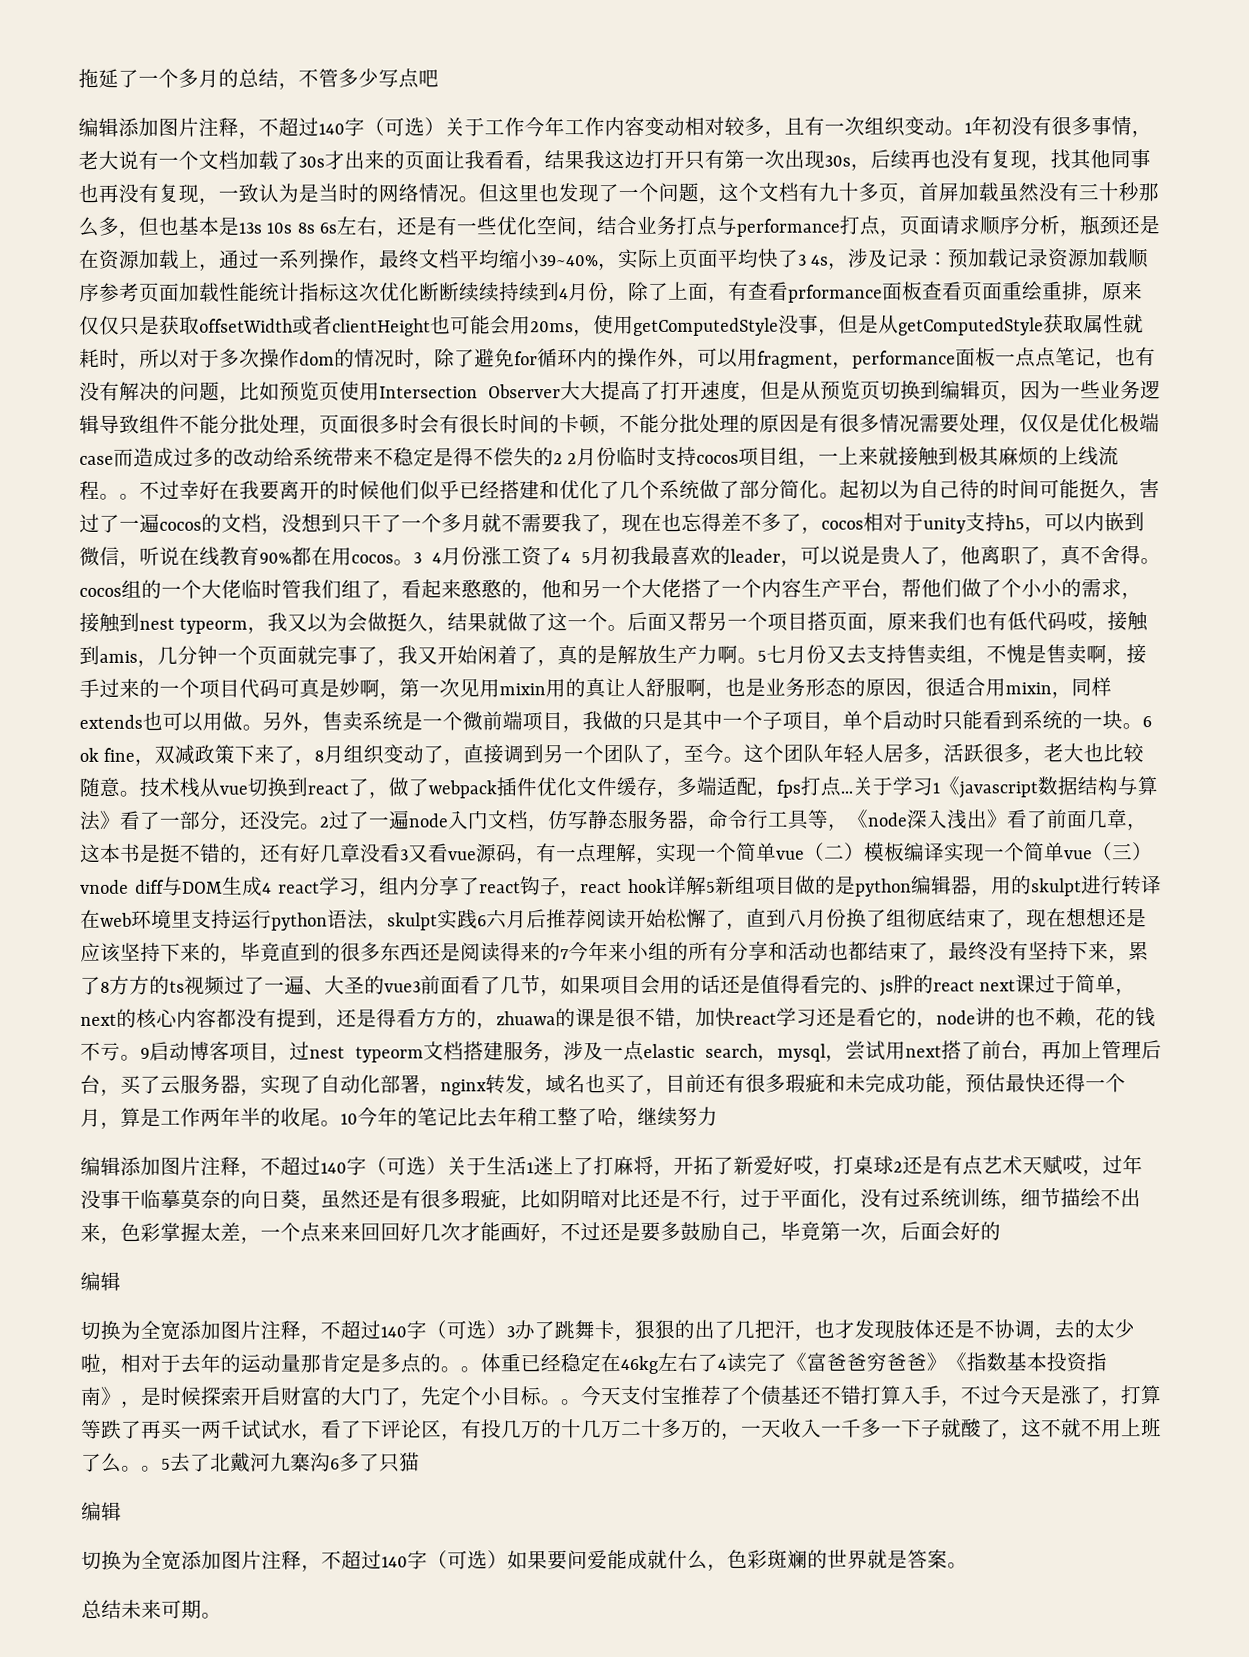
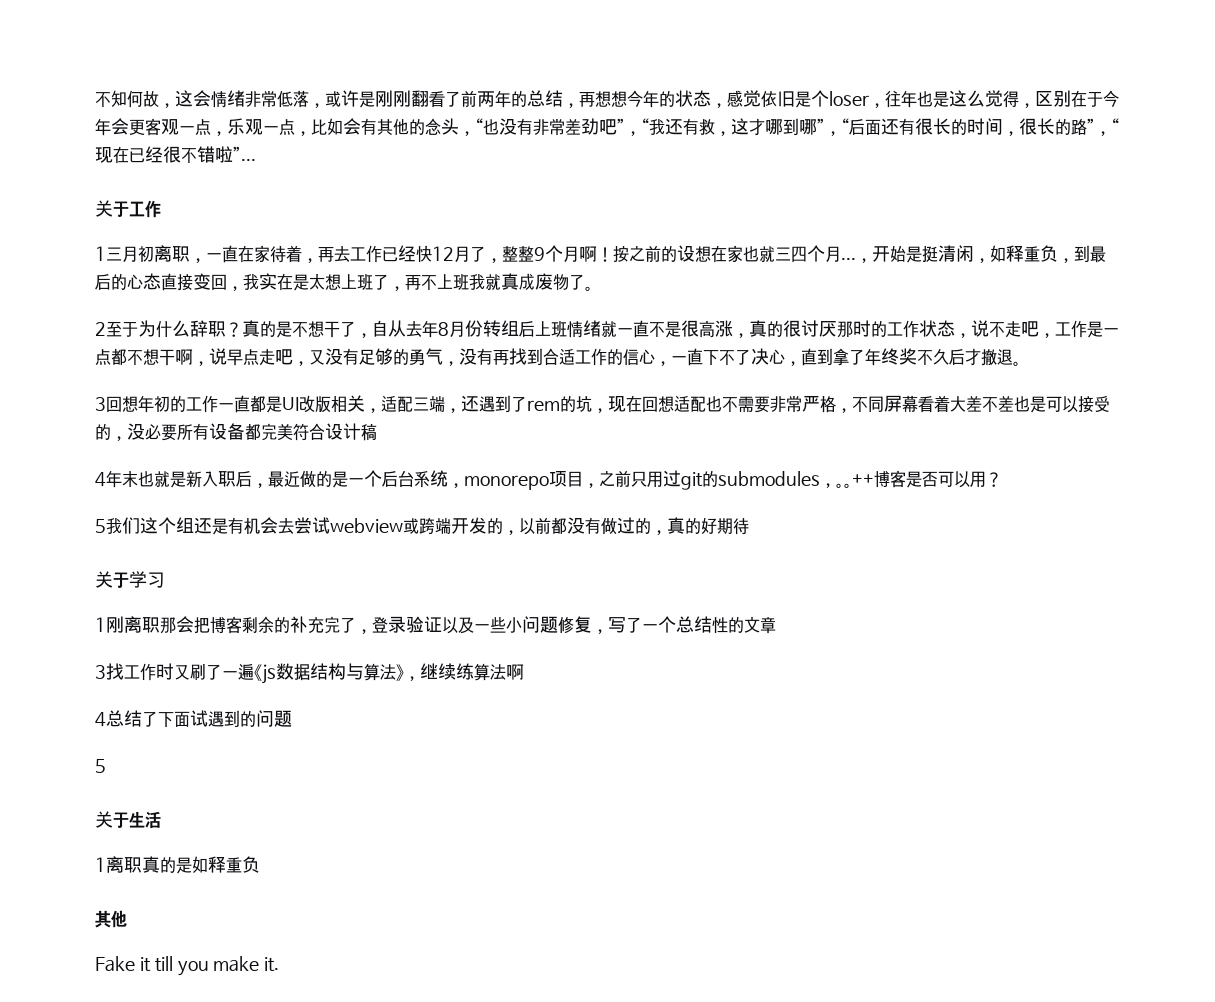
[78,68,439,90] [78,116,1152,139] [78,149,1151,172] [78,182,1159,205] [78,215,1160,238] [78,248,1150,271] [79,281,1143,304] [79,314,1144,337] [79,347,1156,370] [79,380,1161,403] [79,413,1160,436] [79,446,1120,468] [79,479,1160,501] [79,512,1145,535] [79,545,1161,568] [79,578,1142,601] [79,611,1150,634] [79,644,1147,667] [79,677,1112,700] [79,710,1152,733] [79,743,1145,766] [79,776,1158,799] [79,809,1148,832] [80,842,1153,865] [80,875,1162,898] [80,907,1147,931] [80,941,1149,964] [80,974,1137,997] [80,1007,1156,1030] [80,1040,1162,1063] [80,1073,1126,1096] [80,1106,718,1129] [80,1155,1143,1178] [80,1187,1141,1211] [80,1221,1001,1244] [80,1271,121,1291] [80,1319,1135,1342] [80,1352,1107,1375] [80,1385,1162,1408] [81,1418,1162,1441] [81,1452,420,1473] [81,1501,122,1521] [81,1549,968,1572] [81,1599,222,1619] 拖延了一个多月的总结，不管多少写点吧 // 编辑添加图片注释，不超过140字（可选）关于工作今年工作内容变动相对较多，且有一次组织变动。1年初没有很多事情，老大说有一个文档加载了30s才出来的页面让我看看，结果我这边打开只有第一次出现30s，后续再也没有复现，找其他同事也再没有复现，一致认为是当时的网络情况。但这里也发现了一个问题，这个文档有九十多页，首屏加载虽然没有三十秒那么多，但也基本是13s 10s 8s 6s左右，还是有一些优化空间，结合业务打点与performance打点，页面请求顺序分析，瓶颈还是在资源加载上，通过一系列操作，最终文档平均缩小39~40%，实际上页面平均快了3 4s，涉及记录：预加载记录资源加载顺序参考页面加载性能统计指标这次优化断断续续持续到4月份，除了上面，有查看prformance面板查看页面重绘重排，原来仅仅只是获取offsetWidth或者clientHeight也可能会用20ms，使用getComputedStyle没事，但是从getComputedStyle获取属性就耗时，所以对于多次操作dom的情况时，除了避免for循环内的操作外，可以用fragment，performance面板一点点笔记，也有没有解决的问题，比如预览页使用Intersection Observer大大提高了打开速度，但是从预览页切换到编辑页，因为一些业务逻辑导致组件不能分批处理，页面很多时会有很长时间的卡顿，不能分批处理的原因是有很多情况需要处理，仅仅是优化极端case而造成过多的改动给系统带来不稳定是得不偿失的2 2月份临时支持cocos项目组，一上来就接触到极其麻烦的上线流程。。不过幸好在我要离开的时候他们似乎已经搭建和优化了几个系统做了部分简化。起初以为自己待的时间可能挺久，害过了一遍cocos的文档，没想到只干了一个多月就不需要我了，现在也忘得差不多了，cocos相对于unity支持h5，可以内嵌到微信，听说在线教育90%都在用cocos。3 4月份涨工资了4 5月初我最喜欢的leader，可以说是贵人了，他离职了，真不舍得。cocos组的一个大佬临时管我们组了，看起来憨憨的，他和另一个大佬搭了一个内容生产平台，帮他们做了个小小的需求，接触到nest typeorm，我又以为会做挺久，结果就做了这一个。后面又帮另一个项目搭页面，原来我们也有低代码哎，接触到amis，几分钟一个页面就完事了，我又开始闲着了，真的是解放生产力啊。5七月份又去支持售卖组，不愧是售卖啊，接手过来的一个项目代码可真是妙啊，第一次见用mixin用的真让人舒服啊，也是业务形态的原因，很适合用mixin，同样extends也可以用做。另外，售卖系统是一个微前端项目，我做的只是其中一个子项目，单个启动时只能看到系统的一块。6 ok fine，双减政策下来了，8月组织变动了，直接调到另一个团队了，至今。这个团队年轻人居多，活跃很多，老大也比较随意。技术栈从vue切换到react了，做了webpack插件优化文件缓存，多端适配，fps打点...关于学习1《javascript数据结构与算法》看了一部分，还没完。2过了一遍node入门文档，仿写静态服务器，命令行工具等，《node深入浅出》看了前面几章，这本书是挺不错的，还有好几章没看3又看vue源码，有一点理解，实现一个简单vue（二）模板编译实现一个简单vue（三）vnode diff与DOM生成4 react学习，组内分享了react钩子，react hook详解5新组项目做的是python编辑器，用的skulpt进行转译在web环境里支持运行python语法，skulpt实践6六月后推荐阅读开始松懈了，直到八月份换了组彻底结束了，现在想想还是应该坚持下来的，毕竟直到的很多东西还是阅读得来的7今年来小组的所有分享和活动也都结束了，最终没有坚持下来，累了8方方的ts视频过了一遍、大圣的vue3前面看了几节，如果项目会用的话还是值得看完的、js胖的react next课过于简单，next的核心内容都没有提到，还是得看方方的，zhuawa的课是很不错，加快react学习还是看它的，node讲的也不赖，花的钱不亏。9启动博客项目，过nest typeorm文档搭建服务，涉及一点elastic search，mysql，尝试用next搭了前台，再加上管理后台，买了云服务器，实现了自动化部署，nginx转发，域名也买了，目前还有很多瑕疵和未完成功能，预估最快还得一个月，算是工作两年半的收尾。10今年的笔记比去年稍工整了哈，继续努力 // 编辑添加图片注释，不超过140字（可选）关于生活1迷上了打麻将，开拓了新爱好哎，打桌球2还是有点艺术天赋哎，过年没事干临摹莫奈的向日葵，虽然还是有很多瑕疵，比如阴暗对比还是不行，过于平面化，没有过系统训练，细节描绘不出来，色彩掌握太差，一个点来来回回好几次才能画好，不过还是要多鼓励自己，毕竟第一次，后面会好的 // 编辑 // 切换为全宽添加图片注释，不超过140字（可选）3办了跳舞卡，狠狠的出了几把汗，也才发现肢体还是不协调，去的太少啦，相对于去年的运动量那肯定是多点的。。体重已经稳定在46kg左右了4读完了《富爸爸穷爸爸》《指数基本投资指南》，是时候探索开启财富的大门了，先定个小目标。。今天支付宝推荐了个债基还不错打算入手，不过今天是涨了，打算等跌了再买一两千试试水，看了下评论区，有投几万的十几万二十多万的，一天收入一千多一下子就酸了，这不就不用上班了么。。5去了北戴河九寨沟6多了只猫 // 编辑 // 切换为全宽添加图片注释，不超过140字（可选）如果要问爱能成就什么，色彩斑斓的世界就是答案。 // 总结未来可期。 -> [95,90,1119,108] [95,118,1119,136] [95,146,256,164] [95,200,161,218] [95,245,1106,263] [95,273,593,291] [95,320,1119,338] [95,348,1021,366] [95,395,1110,413] [95,423,377,441] [95,470,1002,490] [95,517,749,535] [95,571,165,589] [95,616,776,634] [95,663,524,684] [95,710,292,728] [95,759,106,773] [95,811,161,829] [95,856,260,874] [95,910,127,928] [95,956,280,976] 不知何故，这会情绪非常低落，或许是刚刚翻看了前两年的总结，再想想今年的状态，感觉依旧是个loser，往年也是这么觉得，区别在于今年会更客观一点，乐观一点，比如会有其他的念头，“也没有非常差劲吧”，“我还有救，这才哪到哪”，“后面还有很长的时间，很长的路”，“现在已经很不错啦”... // 关于工作 // 1三月初离职，一直在家待着，再去工作已经快12月了，整整9个月啊！按之前的设想在家也就三四个月...，开始是挺清闲，如释重负，到最后的心态直接变回，我实在是太想上班了，再不上班我就真成废物了。 // 2至于为什么辞职？真的是不想干了，自从去年8月份转组后上班情绪就一直不是很高涨，真的很讨厌那时的工作状态，说不走吧，工作是一点都不想干啊，说早点走吧，又没有足够的勇气，没有再找到合适工作的信心，一直下不了决心，直到拿了年终奖不久后才撤退。 // 3回想年初的工作一直都是UI改版相关，适配三端，还遇到了rem的坑，现在回想适配也不需要非常严格，不同屏幕看着大差不差也是可以接受的，没必要所有设备都完美符合设计稿 // 4年末也就是新入职后，最近做的是一个后台系统，monorepo项目，之前只用过git的submodules，。。++博客是否可以用？ // 5我们这个组还是有机会去尝试webview或跨端开发的，以前都没有做过的，真的好期待 // 关于学习 // 1刚离职那会把博客剩余的补充完了，登录验证以及一些小问题修复，写了一个总结性的文章 // 3找工作时又刷了一遍《js数据结构与算法》，继续练算法啊 // 4总结了下面试遇到的问题 // 5 // 关于生活 // 1离职真的是如释重负 // 其他 // Fake it till you make it.

